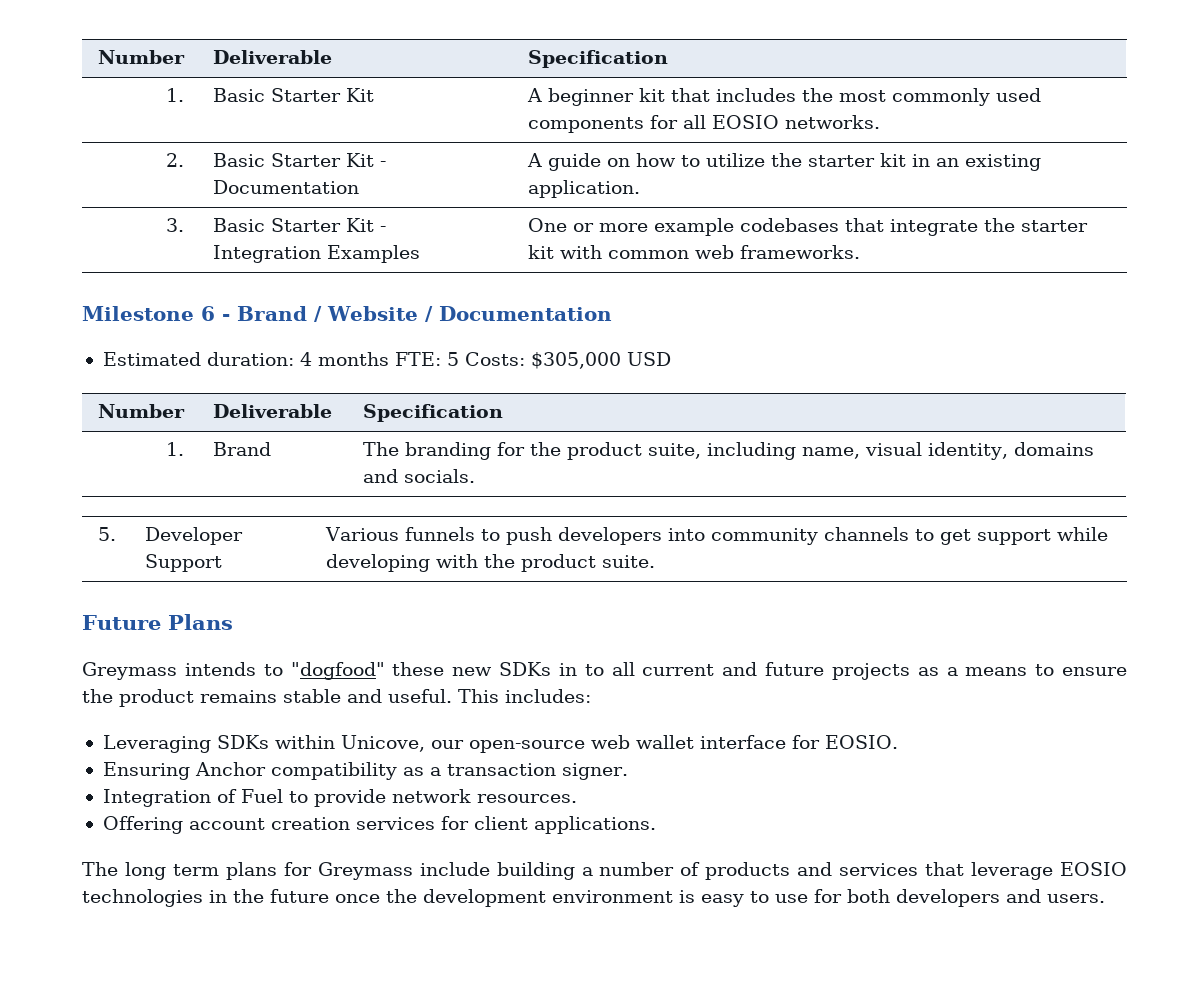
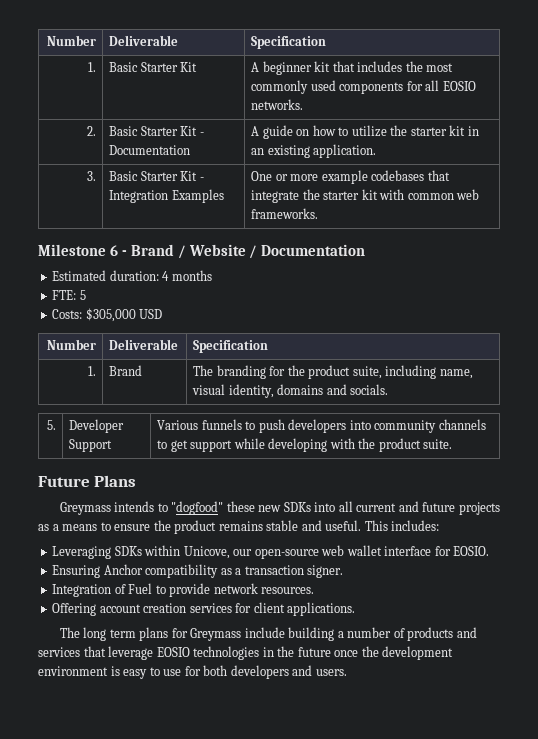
(389, 359) none -> (212, 275) //
(459, 359) none -> (86, 295) //
[558,663,604,676] in to -> [314,502,336,512] into

